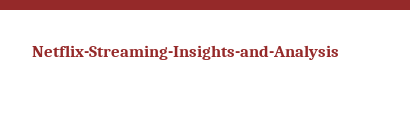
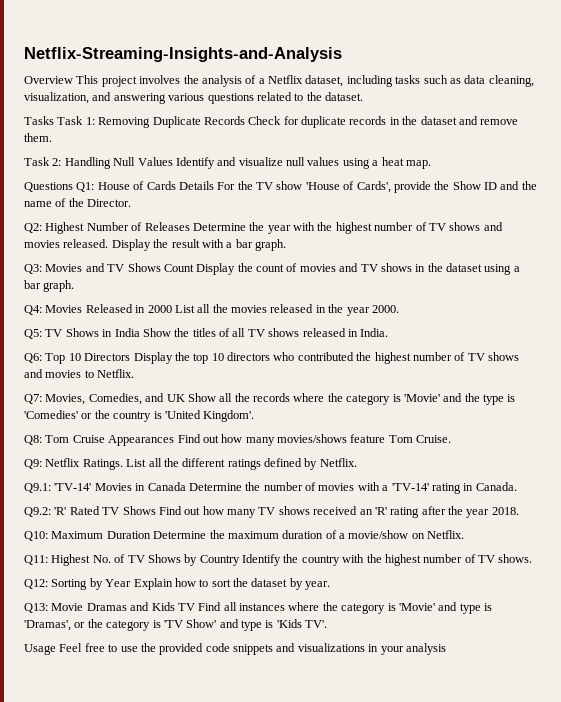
(339, 52) none -> [24,75,534,87] [24,92,363,104] [24,116,519,128] [24,133,52,142] [24,157,431,169] [24,181,537,193] [24,198,132,207] [24,222,503,234] [24,239,286,251] [24,263,520,275] [24,280,75,292] [24,304,399,316] [24,328,389,339] [24,352,519,364] [24,369,135,378] [24,393,516,405] [24,410,255,422] [24,434,452,446] [24,458,357,470] [24,482,517,494] [24,506,519,518] [24,530,465,541] [24,554,533,566] [24,578,331,590] [24,602,492,614] [24,619,328,631] [24,643,446,655] // Overview This project involves the analysis of a Netflix dataset, including tasks such as data cleaning, visualization, and answering various questions related to the dataset. // Tasks Task 1: Removing Duplicate Records Check for duplicate records in the dataset and remove them. // Task 2: Handling Null Values Identify and visualize null values using a heat map. // Questions Q1: House of Cards Details For the TV show 'House of Cards', provide the Show ID and the name of the Director. // Q2: Highest Number of Releases Determine the year with the highest number of TV shows and movies released. Display the result with a bar graph. // Q3: Movies and TV Shows Count Display the count of movies and TV shows in the dataset using a bar graph. // Q4: Movies Released in 2000 List all the movies released in the year 2000. // Q5: TV Shows in India Show the titles of all TV shows released in India. // Q6: Top 10 Directors Display the top 10 directors who contributed the highest number of TV shows and movies to Netflix. // Q7: Movies, Comedies, and UK Show all the records where the category is 'Movie' and the type is 'Comedies' or the country is 'United Kingdom'. // Q8: Tom Cruise Appearances Find out how many movies/shows feature Tom Cruise. // Q9: Netflix Ratings. List all the different ratings defined by Netflix. // Q9.1: 'TV-14' Movies in Canada Determine the number of movies with a 'TV-14' rating in Canada. // Q9.2: 'R' Rated TV Shows Find out how many TV shows received an 'R' rating after the year 2018. // Q10: Maximum Duration Determine the maximum duration of a movie/show on Netflix. // Q11: Highest No. of TV Shows by Country Identify the country with the highest number of TV shows. // Q12: Sorting by Year Explain how to sort the dataset by year. // Q13: Movie Dramas and Kids TV Find all instances where the category is 'Movie' and type is 'Dramas', or the category is 'TV Show' and type is 'Kids TV'. // Usage Feel free to use the provided code snippets and visualizations in your analysis

